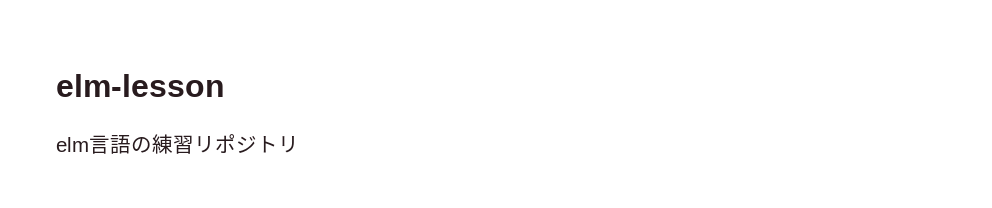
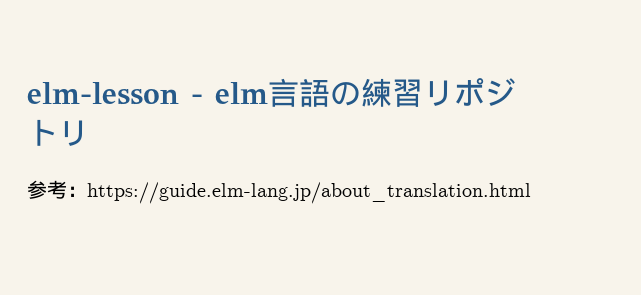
(225, 85) // -> [191,94,203,104] -
(299, 144) none -> [27,180,531,204] // 参考：https://guide.elm-lang.jp/about_translation.html

